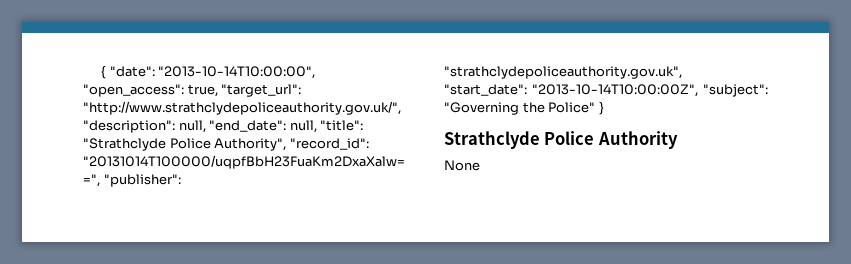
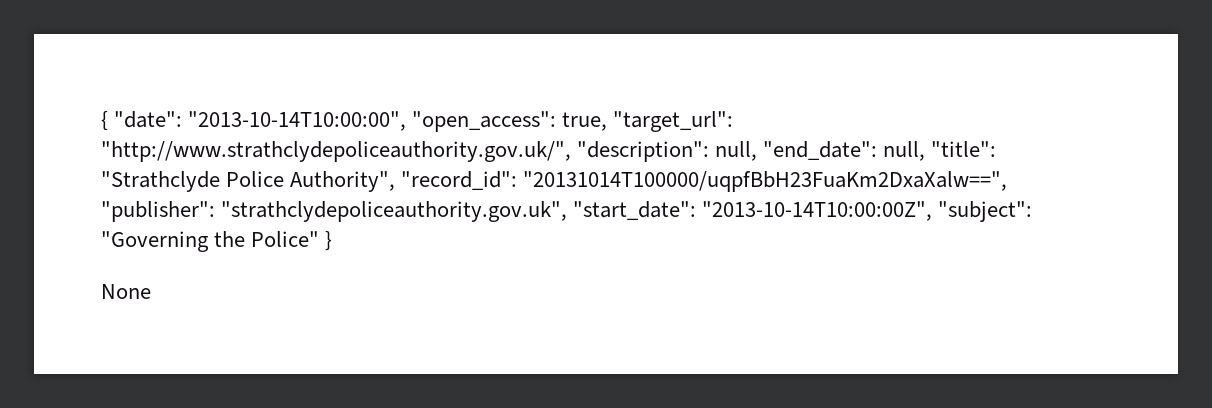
[444,131,678,149] // Strathclyde Police Authority -> (333, 241) none

